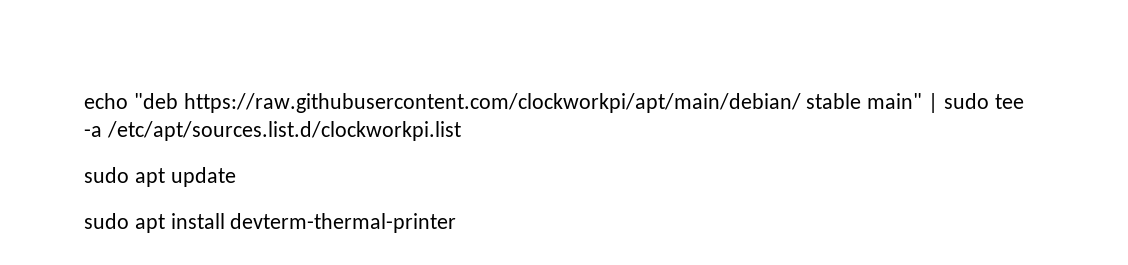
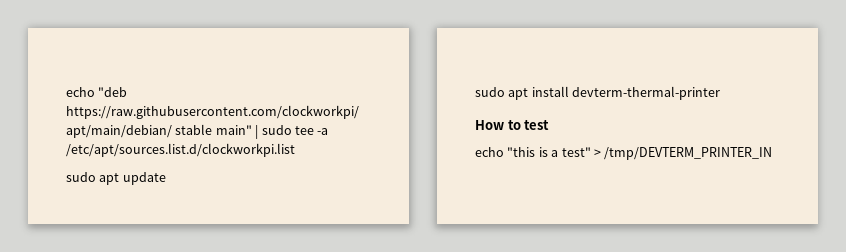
(457, 223) none -> [475,120,550,130] [475,147,773,160] // How to test // echo "this is a test" > /tmp/DEVTERM_PRINTER_IN

